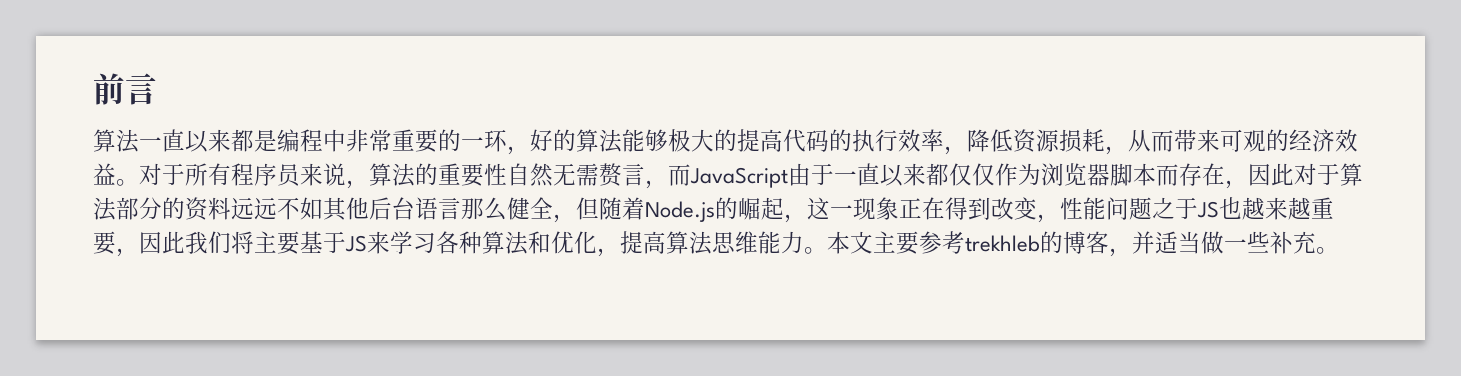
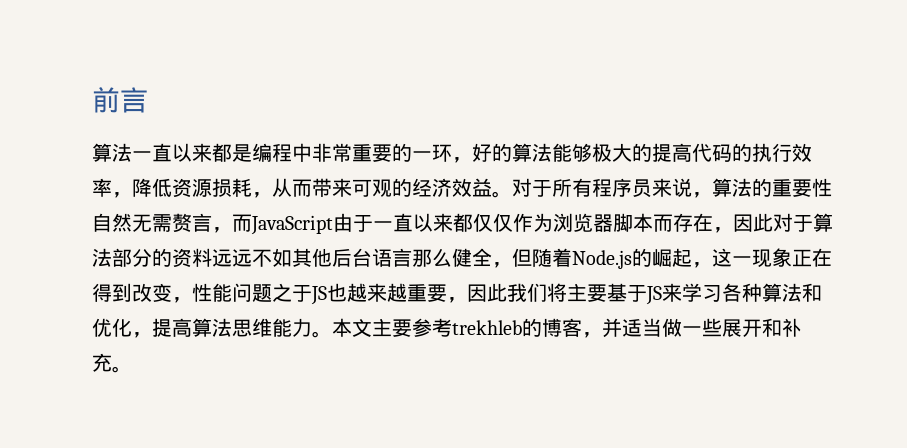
(1270, 242) none -> [722,318,782,337] 展开和

